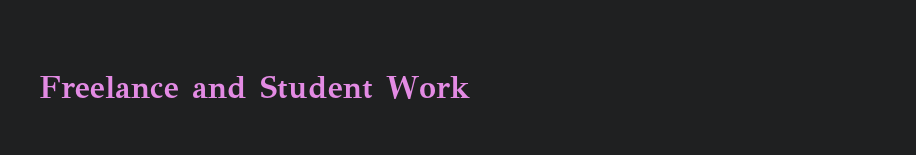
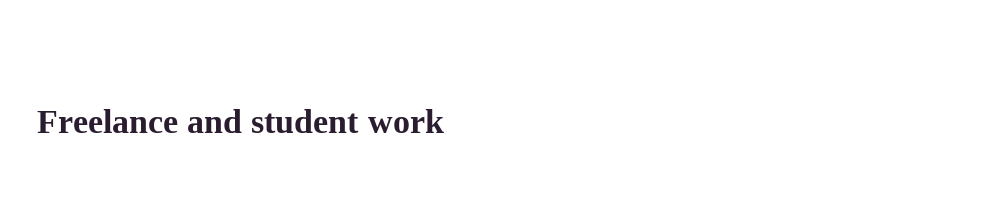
[260,75,470,99] Student Work -> [251,109,444,133] student work

